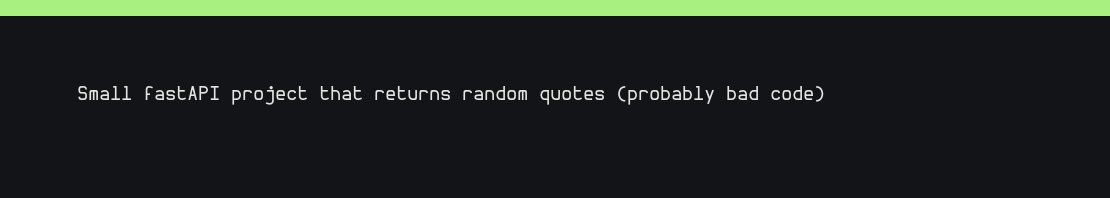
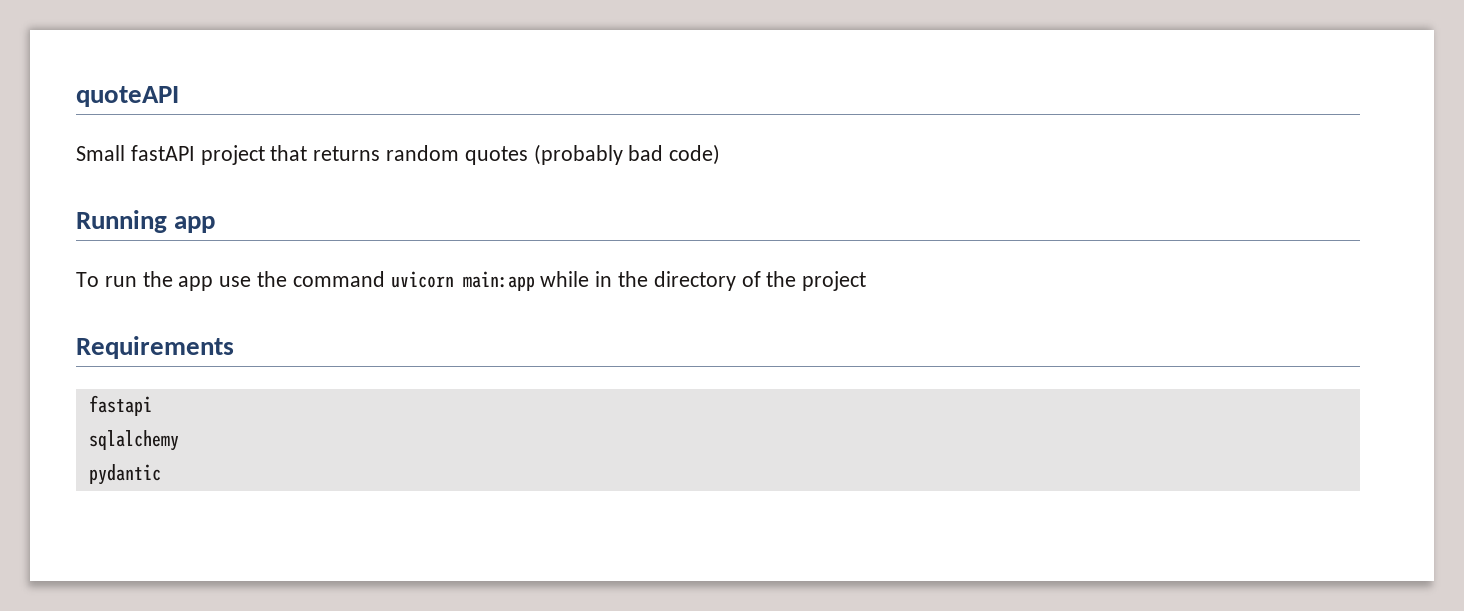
(77, 93) none -> [76,86,179,107] quoteAPI //
(825, 94) none -> [76,210,216,233] [76,271,867,291] [76,336,234,359] [88,395,152,416] [88,430,179,451] [88,464,161,485] // Running app // To run the app use the command uvicorn main:app while in the directory of the project // Requirements // fastapi // sqlalchemy // pydantic

